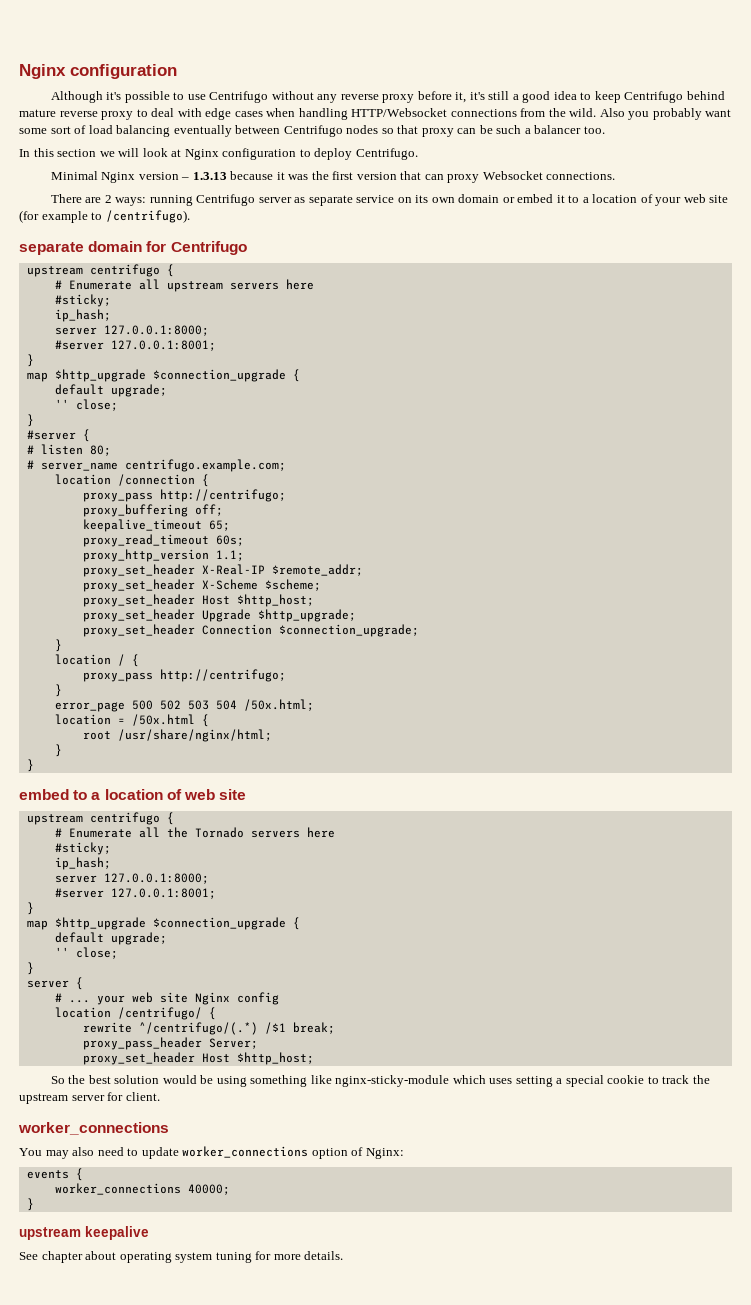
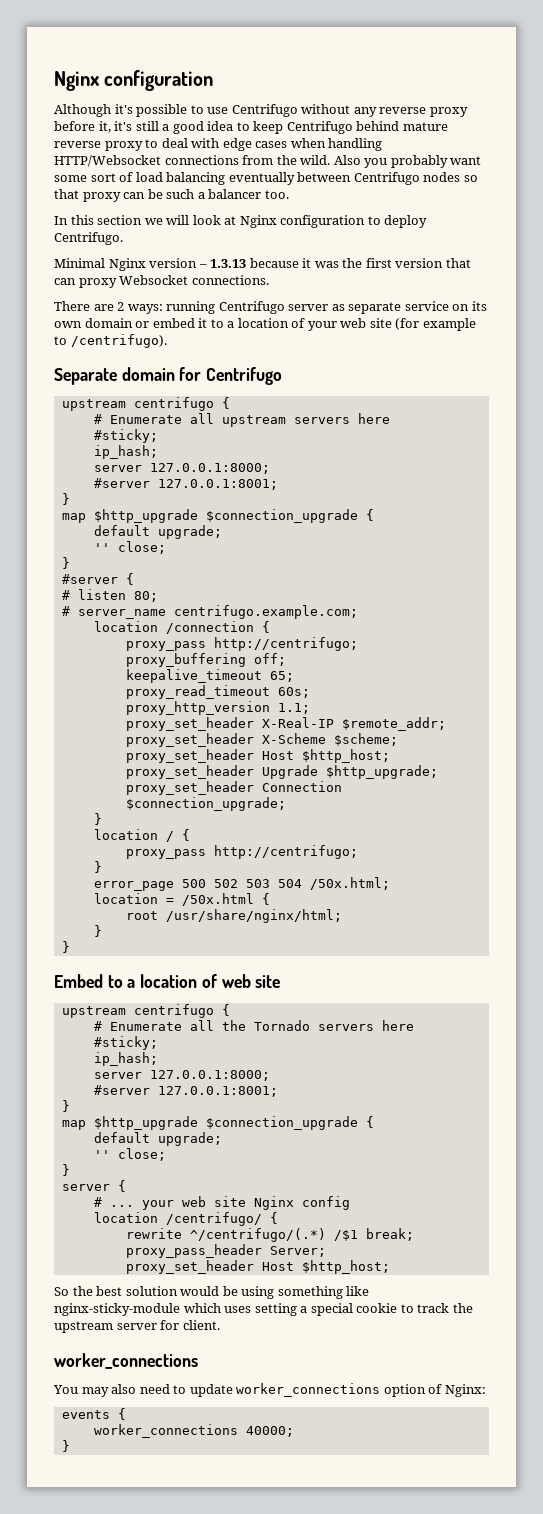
[19,242,84,255] separate -> [54,368,117,385] Separate
[19,789,69,800] embed -> [54,974,103,988] Embed
[19,1226,149,1240] [19,1251,344,1263] // upstream keepalive // See chapter about operating system tuning for more details. -> (70, 1446) none

